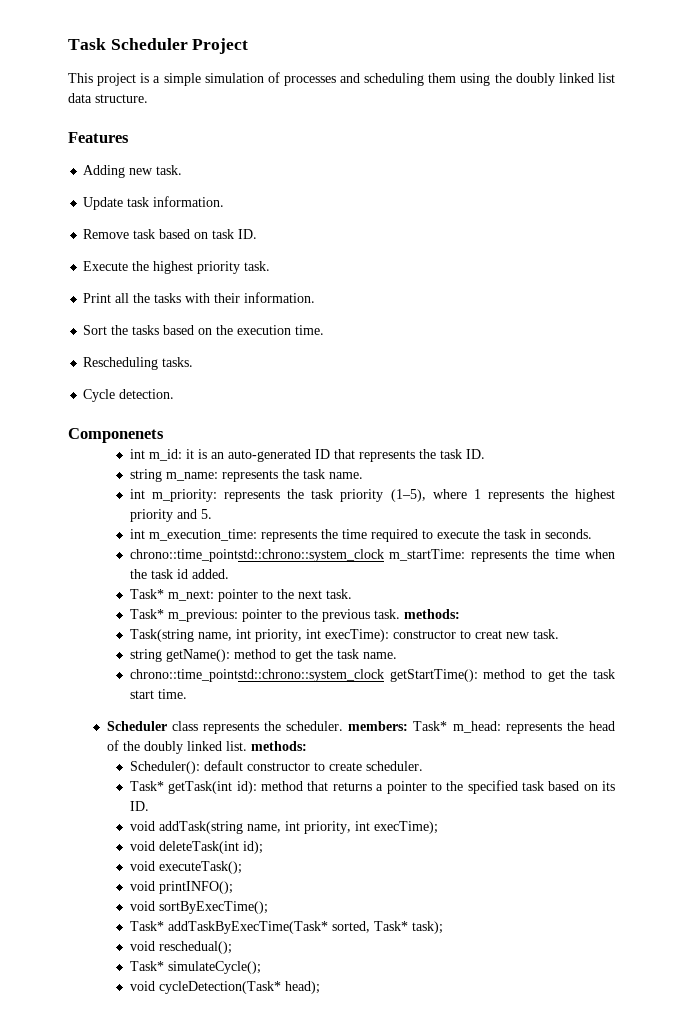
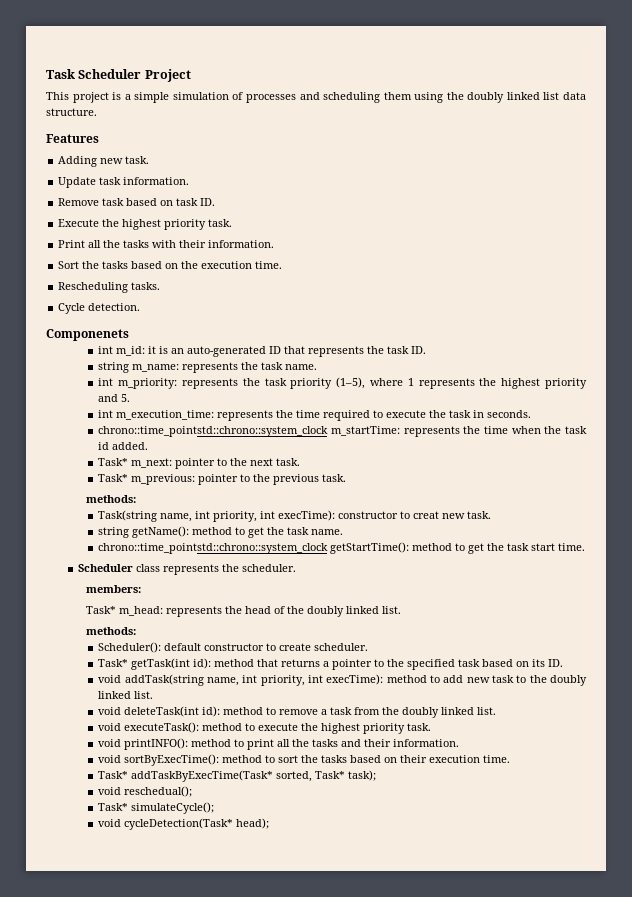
(401, 614) none -> (347, 478) //
(344, 726) none -> (297, 568) //
(409, 726) none -> (142, 589) //
(247, 746) none -> (402, 610) //
[374,821,439,834] [130,841,264,854] [130,861,243,874] [130,881,234,894] [130,901,269,914] execTime); // void deleteTask(int id); // void executeTask(); // void printINFO(); // void sortByExecTime(); -> [326,674,587,686] [98,691,154,699] [98,706,497,718] [98,722,432,734] [98,738,460,750] [98,754,511,766] execTime): method to add new task to the doubly linked list. // void deleteTask(int id): method to remove a task from the doubly linked list. // void executeTask(): method to execute the highest priority task. // void printINFO(): method to print all the tasks and their information. // void sortByExecTime(): method to sort the tasks based on their execution time.

